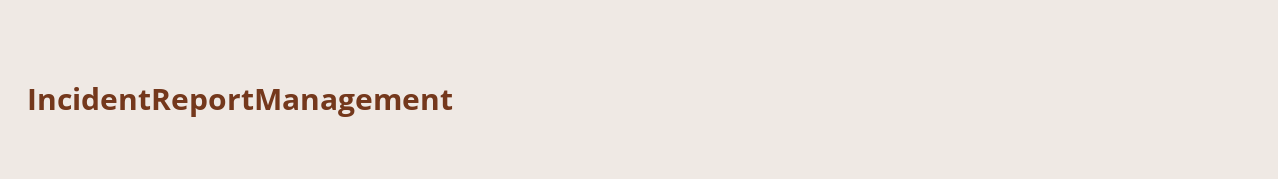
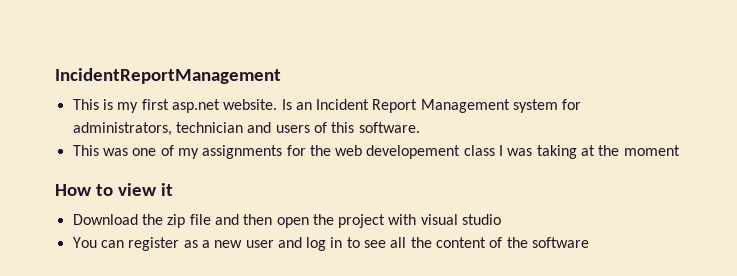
(453, 102) none -> [72,99,582,113] [72,122,420,136] [72,145,680,159] [55,183,173,196] [72,214,502,228] [72,237,590,251] // This is my first asp.net website. Is an Incident Report Management system for administrators, technician and users of this software. // This was one of my assignments for the web developement class I was taking at the moment // How to view it // Download the zip file and then open the project with visual studio // You can register as a new user and log in to see all the content of the software

